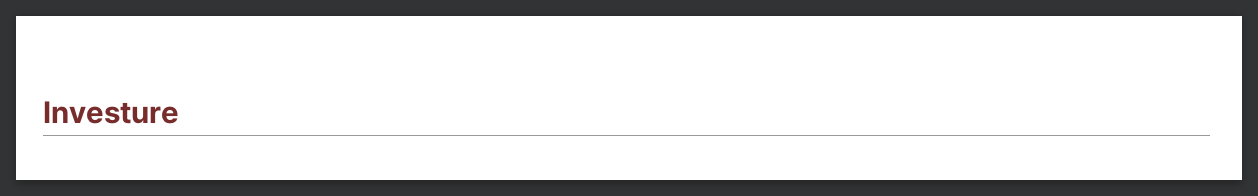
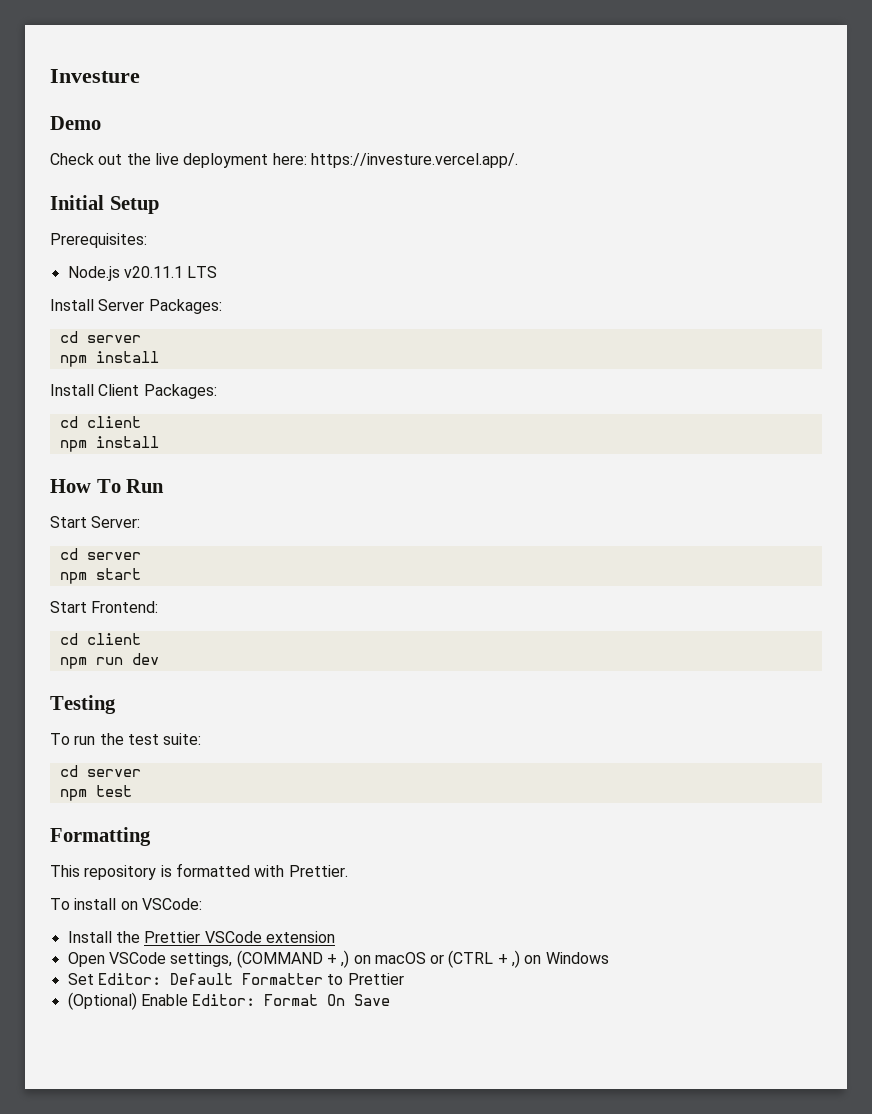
(179, 112) none -> [50,116,101,130] [50,153,518,168] [50,195,159,214] [50,233,147,248] [67,266,218,281] [50,299,222,314] [59,331,141,343] [59,351,159,367] [50,384,217,399] [59,416,141,428] [59,436,159,452] [50,479,165,493] [50,516,141,528] [59,548,141,560] [59,568,141,584] [50,601,159,613] [59,633,141,645] [59,653,159,669] [50,695,116,714] [50,733,202,745] [59,765,141,777] [59,785,132,801] [50,827,151,846] [50,863,348,880] [50,898,202,910] [67,931,335,943] [67,950,609,968] [67,973,404,985] [67,992,391,1010] // Demo // Check out the live deployment here: https://investure.vercel.app/. // Initial Setup // Prerequisites: // Node.js v20.11.1 LTS // Install Server Packages: // cd server // npm install // Install Client Packages: // cd client // npm install // How To Run // Start Server: // cd server // npm start // Start Frontend: // cd client // npm run dev // Testing // To run the test suite: // cd server // npm test // Formatting // This repository is formatted with Prettier. // To install on VSCode: // Install the Prettier VSCode extension // Open VSCode settings, (COMMAND + ,) on macOS or (CTRL + ,) on Windows // Set Editor: Default Formatter to Prettier // (Optional) Enable Editor: Format On Save

